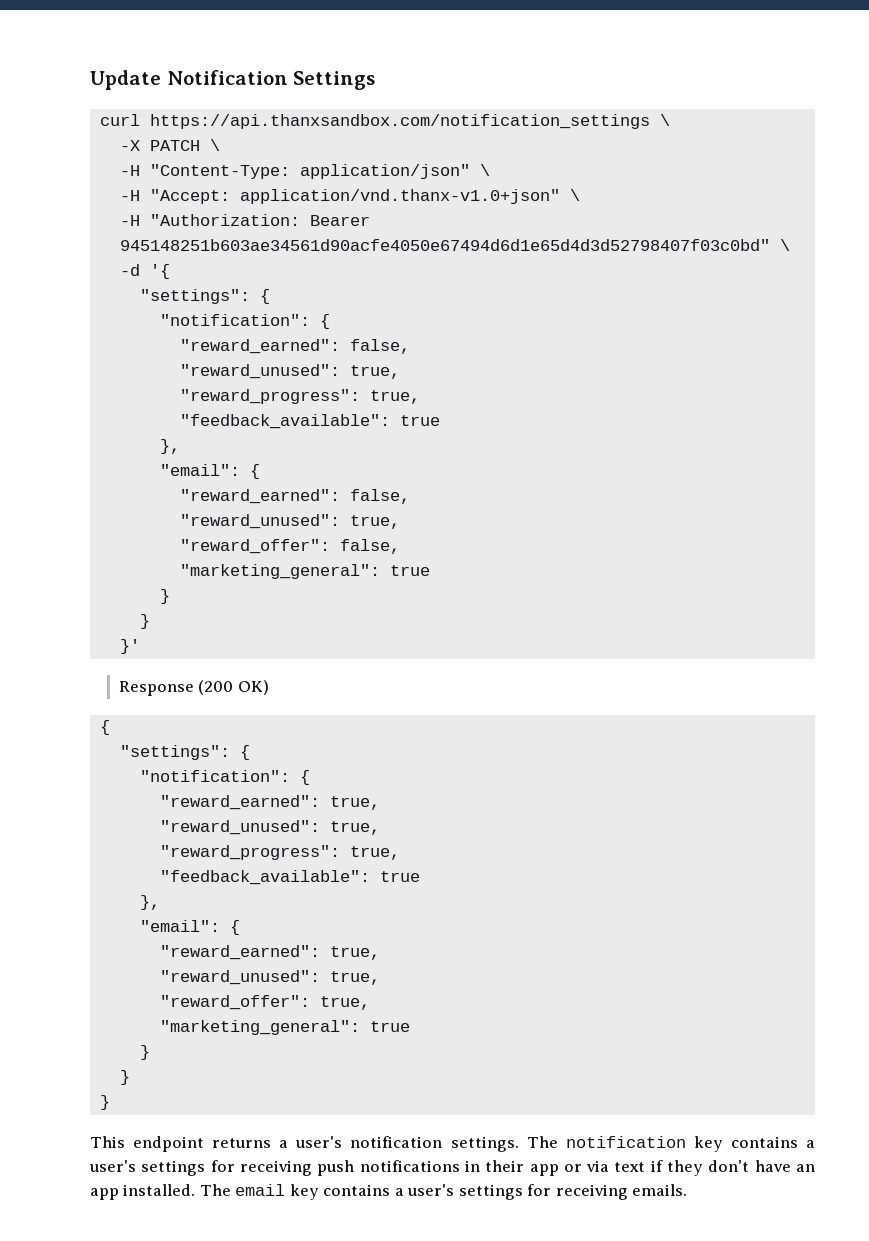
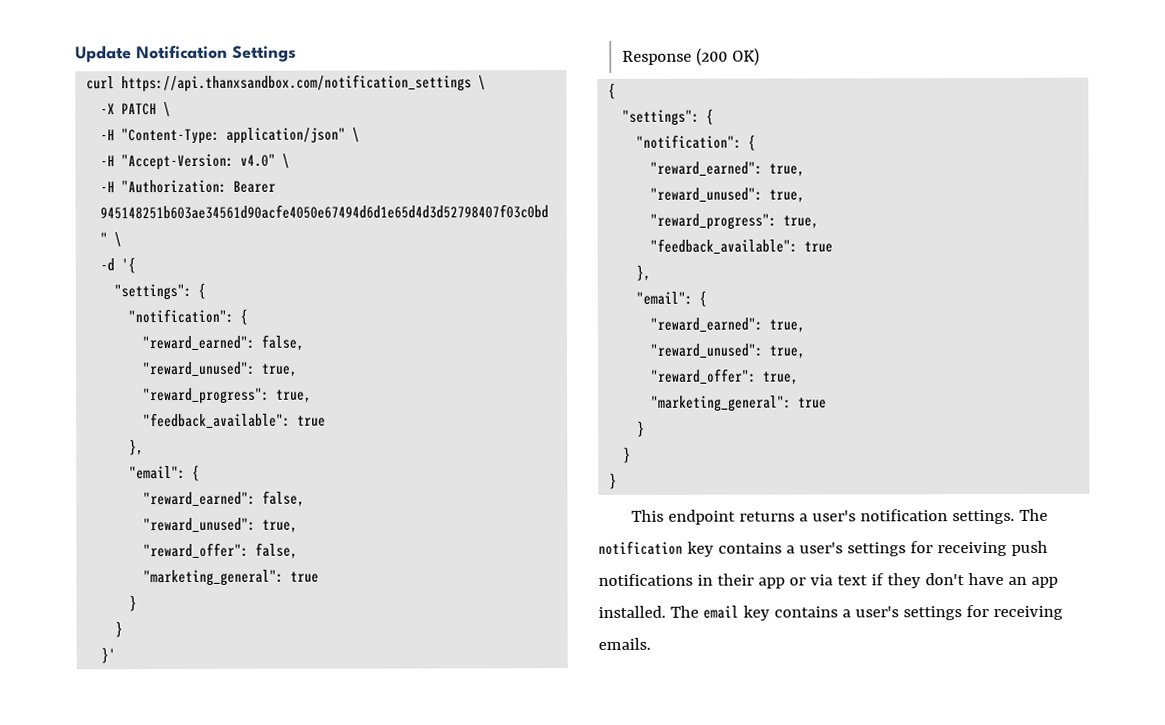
[149,189,560,204] "Accept: application/vnd.thanx-v1.0+json" -> [121,153,277,171] "Accept-Version: v4.0"

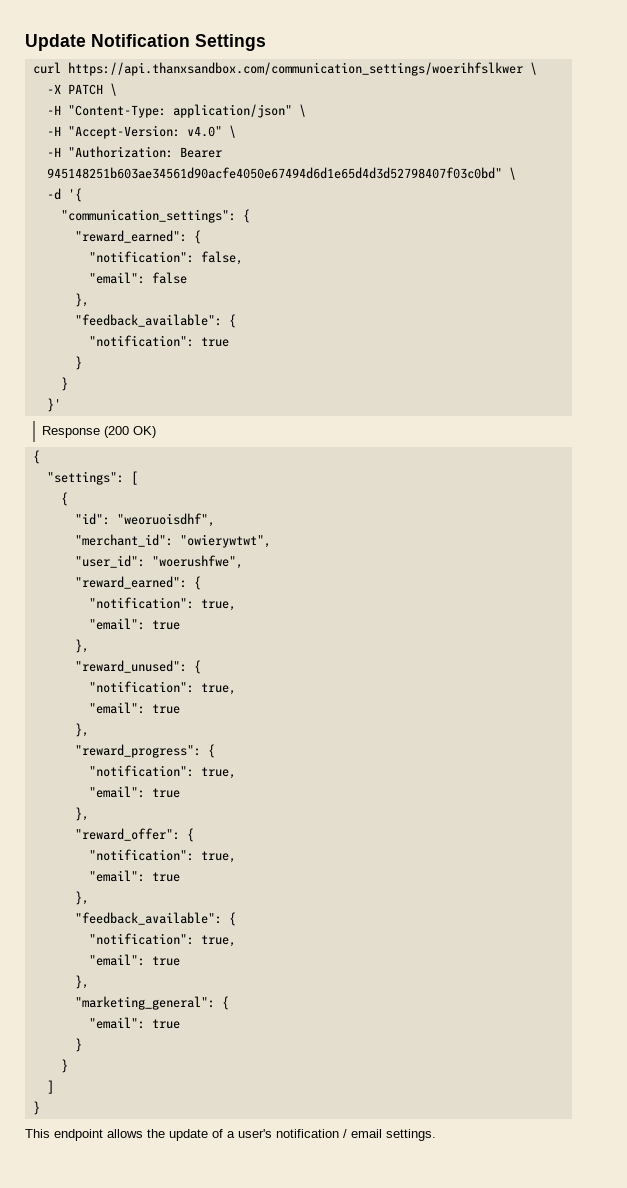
[121,74,473,93] https://api.thanxsandbox.com/notification_settings -> [67,62,523,76] https://api.thanxsandbox.com/communication_settings/woerihfslkwer
[114,282,207,301] [128,308,249,325] [142,334,305,352] [142,361,299,378] [143,387,313,405] [143,412,327,430] [129,439,145,456] [129,464,201,481] [143,490,306,508] [143,517,299,534] [143,542,299,560] [143,569,285,587] "settings": { // "notification": { // "reward_earned": false, // "reward_unused": true, // "reward_progress": true, // "feedback_available": true // }, // "email": { // "reward_earned": false, // "reward_unused": true, // "reward_offer": false, // "marketing_general": -> [60,209,250,223] [74,230,201,244] [88,251,243,265] [88,272,187,284] [74,293,89,307] [74,314,236,328] [88,335,194,347] "communication_settings": { // "reward_earned": { // "notification": false, // "email": false // }, // "feedback_available": { // "notification":
[706,108,715,125] [636,134,757,151] [650,161,806,177] [650,187,806,203] [650,213,820,230] [650,238,834,255] [636,264,652,281] [636,290,708,307] [650,317,806,333] [650,343,806,359] [651,368,800,385] [651,395,828,412] [637,420,646,437] [623,446,632,463] { // "notification": { // "reward_earned": true, // "reward_unused": true, // "reward_progress": true, // "feedback_available": true // }, // "email": { // "reward_earned": true, // "reward_unused": true, // "reward_offer": true, // "marketing_general": true // } // } -> [130,471,138,485] [60,492,68,506] [74,513,215,527] [74,534,271,548] [74,555,243,569] [74,576,201,590] [88,597,236,611] [88,618,180,630] [74,639,89,653] [74,660,201,674] [88,681,236,695] [88,702,180,714] [74,723,89,737] [74,744,215,758] [88,765,236,779] [88,786,180,798] [74,807,89,821] [74,828,194,842] [88,849,236,863] [88,870,180,882] [74,891,89,905] [74,912,236,926] [88,933,236,947] [88,954,180,966] [74,975,89,989] [74,996,229,1010] [88,1017,180,1029] [74,1038,82,1052] [60,1059,68,1073] [46,1080,54,1094] [ // { // "id": "weoruoisdhf", // "merchant_id": "owierywtwt", // "user_id": "woerushfwe", // "reward_earned": { // "notification": true, // "email": true // }, // "reward_unused": { // "notification": true, // "email": true // }, // "reward_progress": { // "notification": true, // "email": true // }, // "reward_offer": { // "notification": true, // "email": true // }, // "feedback_available": { // "notification": true, // "email": true // }, // "marketing_general": { // "email": true // } // } // ]
[739,508,1049,525] [598,540,1048,557] [598,572,1058,589] [598,605,1063,621] [598,637,651,650] returns a user's notification settings. The notification key contains a user's settings for receiving push notifications in their app or via text if they don't have an app installed. The email key contains a user's settings for receiving emails. -> [107,1129,436,1141] allows the update of a user's notification / email settings.

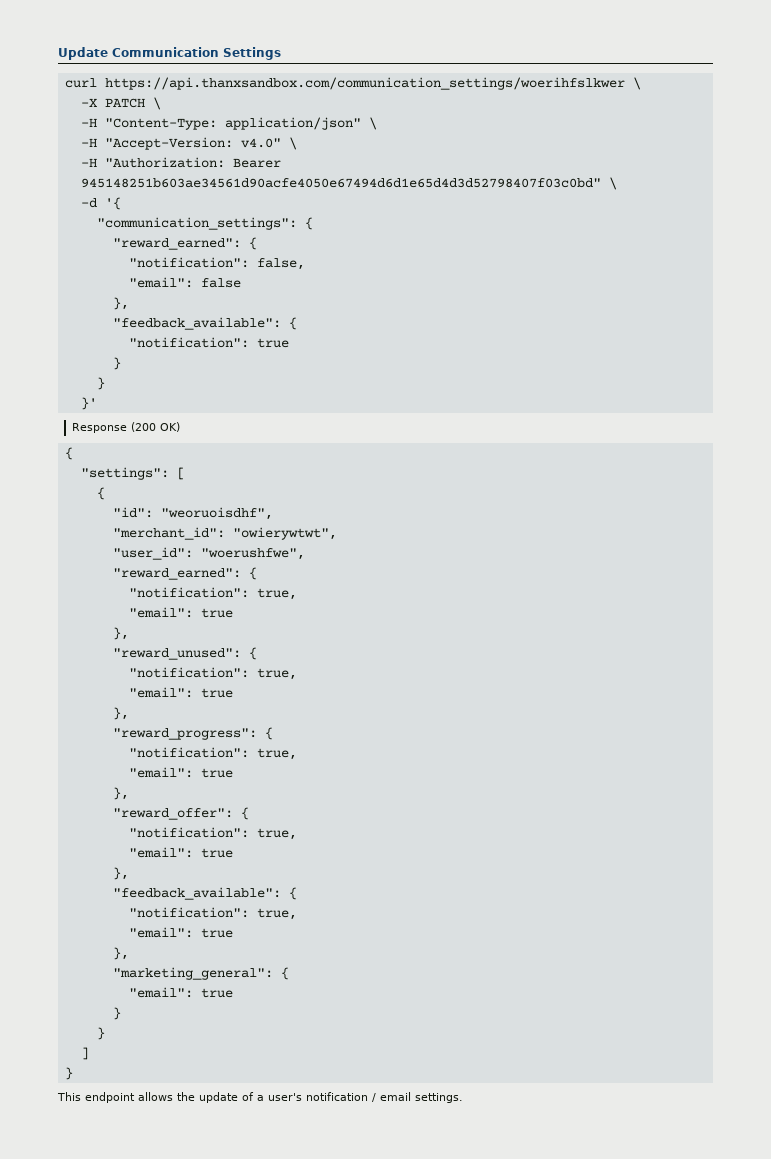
[91,34,190,47] Notification -> [112,47,219,57] Communication

